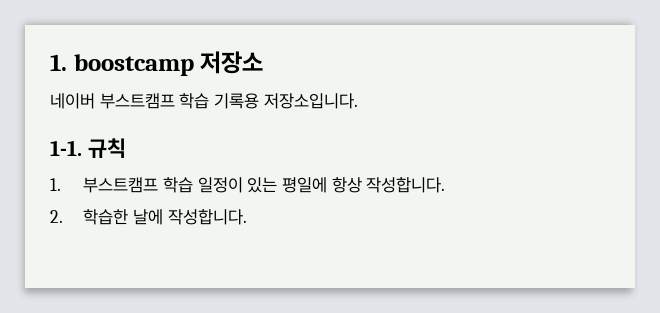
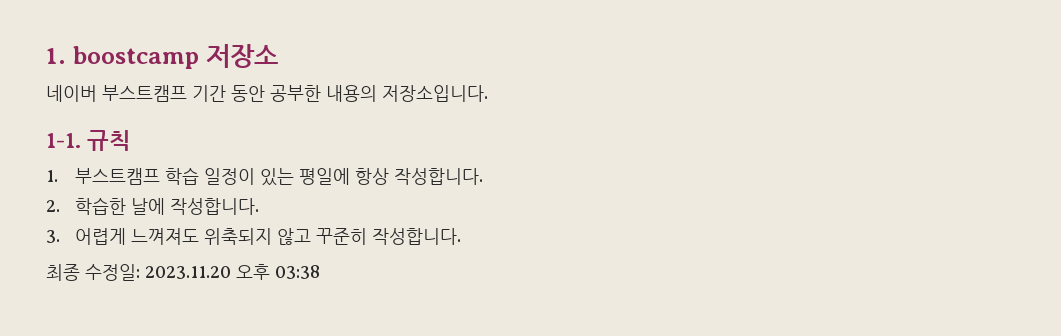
[179,93,260,109] 학습 기록용 -> [192,85,377,102] 기간 동안 공부한 내용의
(247, 217) none -> [46,228,462,245] [46,264,320,281] // 3. 어렵게 느껴져도 위축되지 않고 꾸준히 작성합니다. // 최종 수정일: 2023.11.20 오후 03:38

